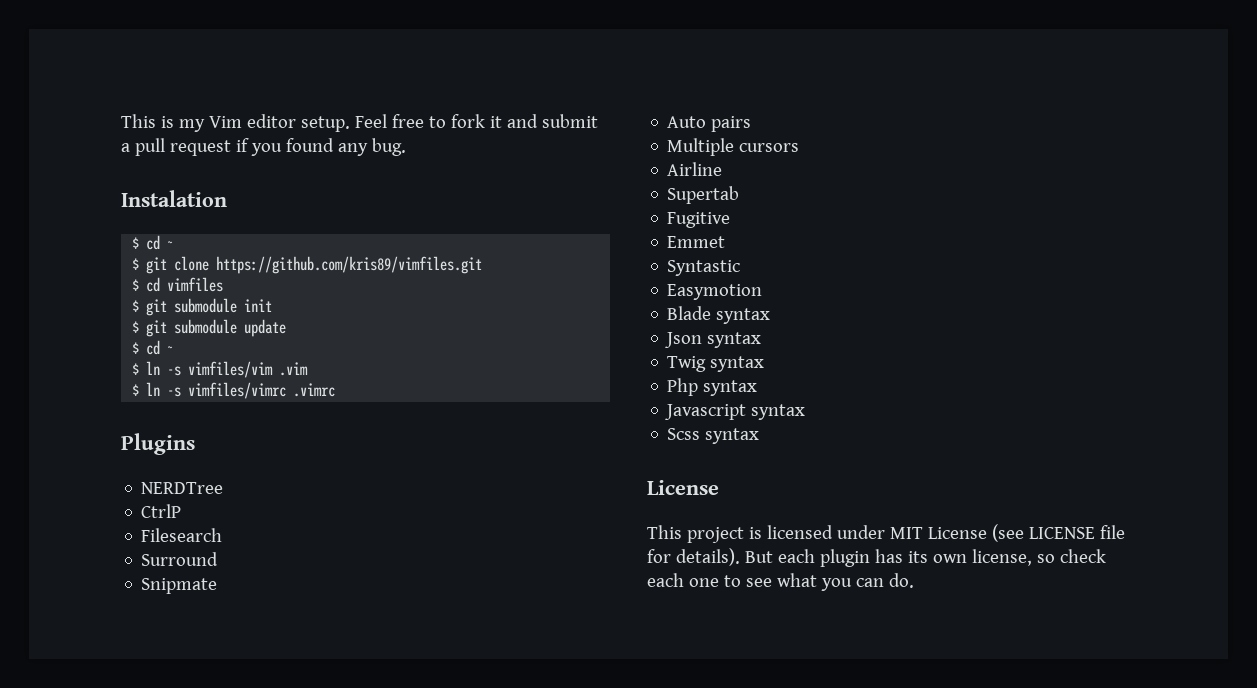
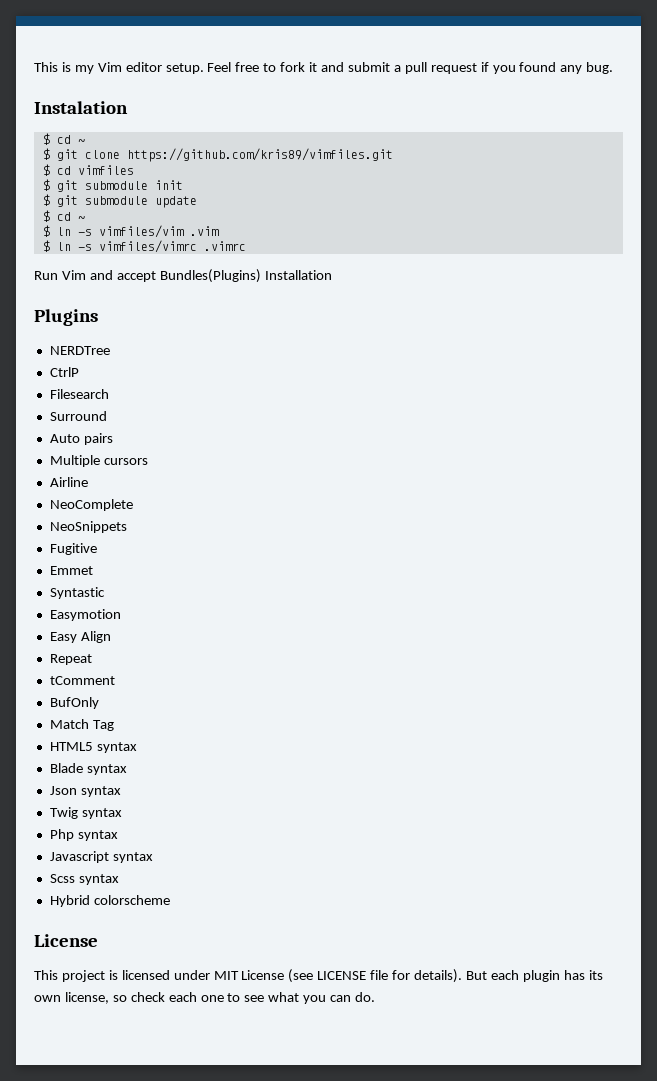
(336, 390) none -> [34,269,332,283] // Run Vim and accept Bundles(Plugins) Installation
[141,578,218,594] // Snipmate -> (107, 416) none
[667,186,740,204] Supertab -> [49,499,133,511] [49,521,127,533] NeoComplete // NeoSnippets
(763, 292) none -> [49,631,111,643] [49,654,92,665] [49,676,115,685] [49,697,99,709] [49,719,114,731] [49,742,137,753] // Easy Align // Repeat // tComment // BufOnly // Match Tag // HTML5 syntax
(760, 436) none -> [49,895,170,907] // Hybrid colorscheme

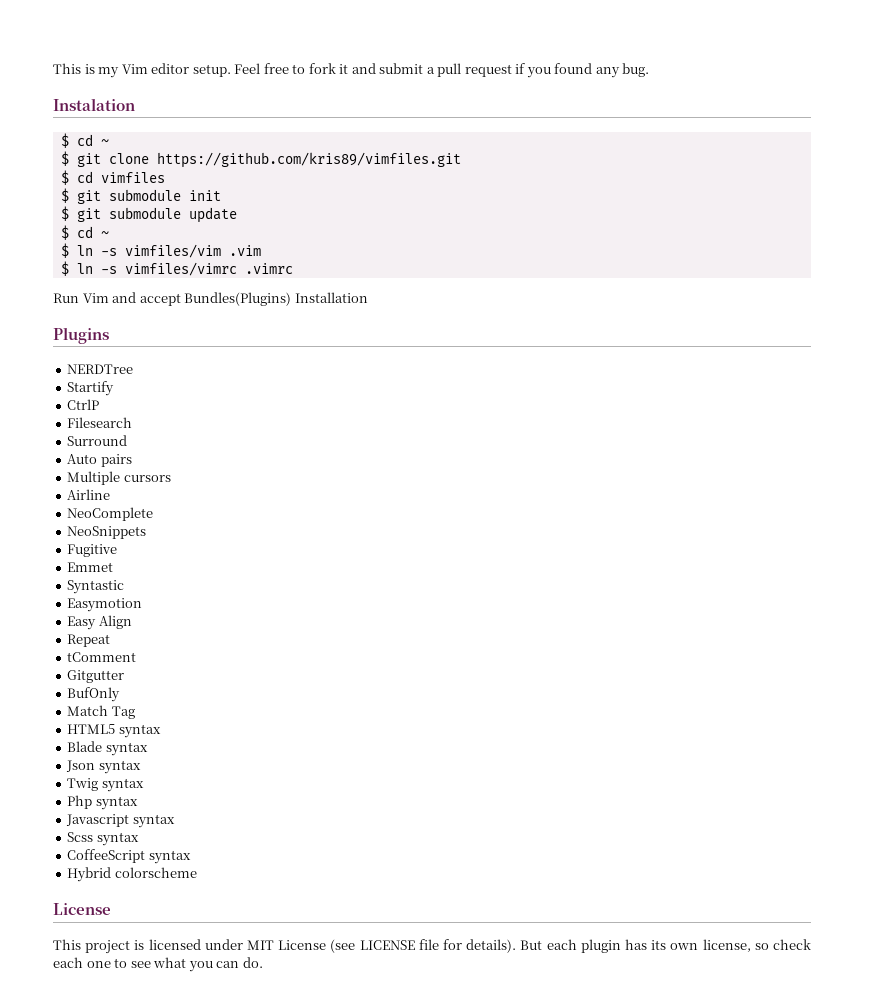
(110, 350) none -> [67,381,115,396] // Startify
(115, 680) none -> [67,670,125,683] // Gitgutter
(119, 879) none -> [67,849,191,864] // CoffeeScript syntax

